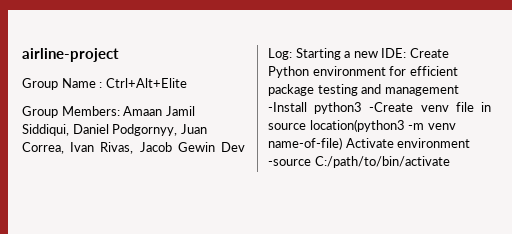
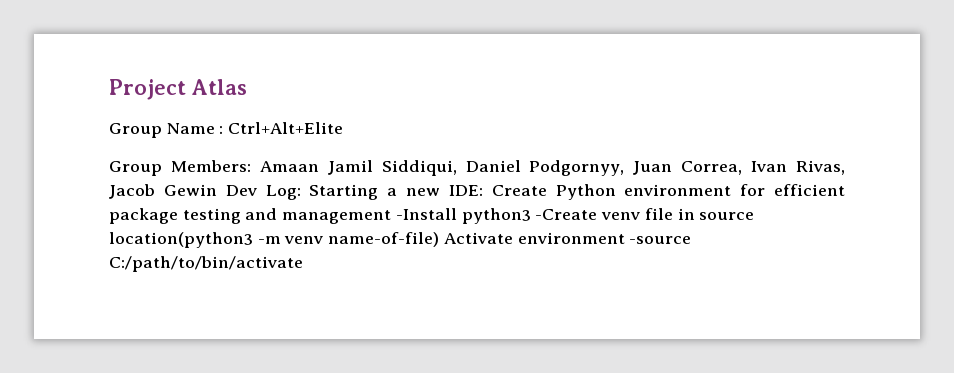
[22,48,119,62] airline-project -> [109,79,247,100] Project Atlas

